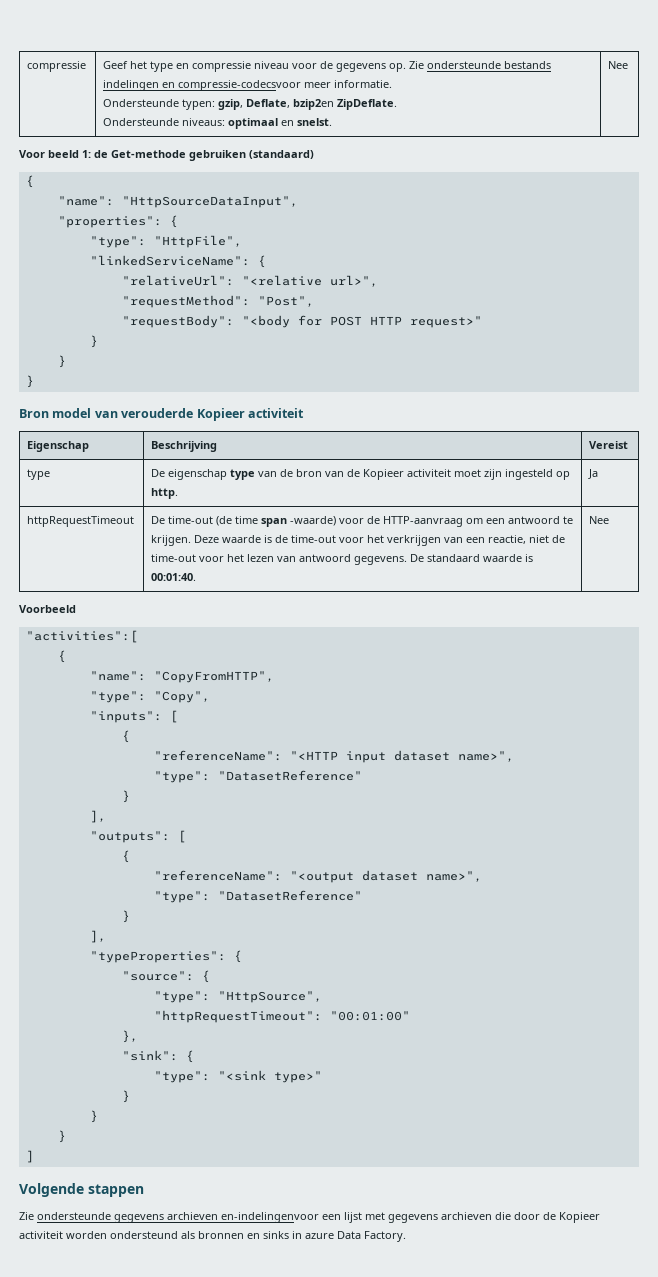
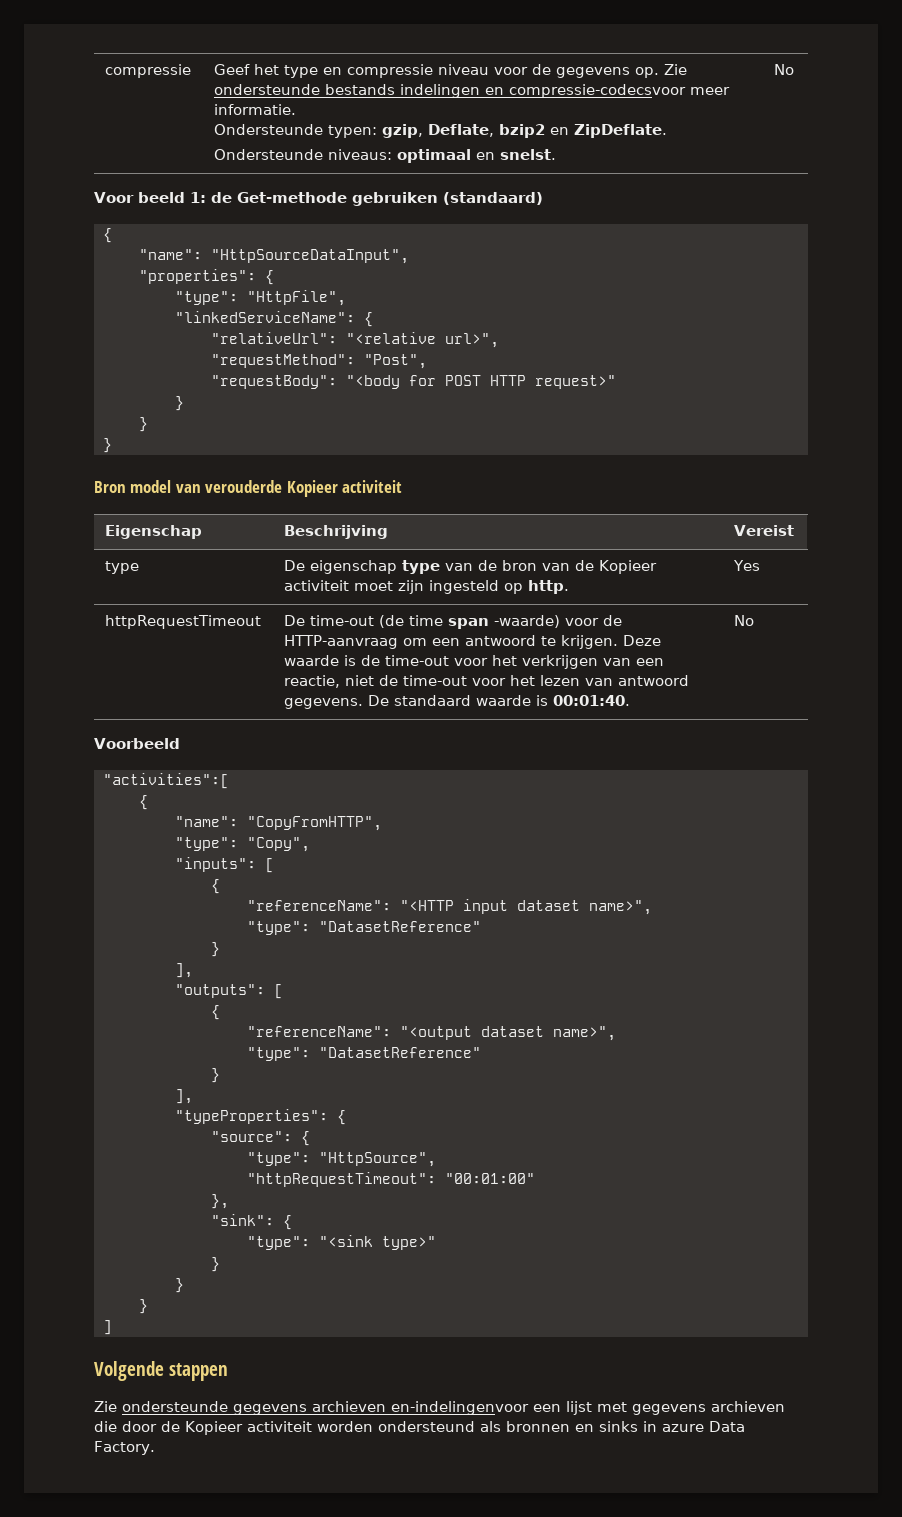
[293,99,335,110] bzip2en -> [499,124,570,138] bzip2 en
[608,61,629,69] Nee -> [774,64,795,75] No
[588,469,599,479] Ja -> [733,560,761,571] Yes
[589,516,610,524] Nee -> [734,615,755,626] No

